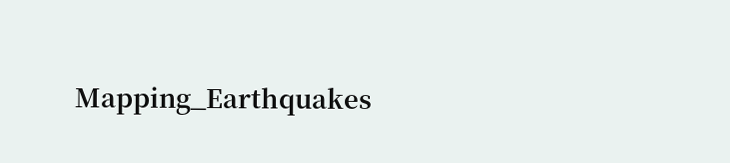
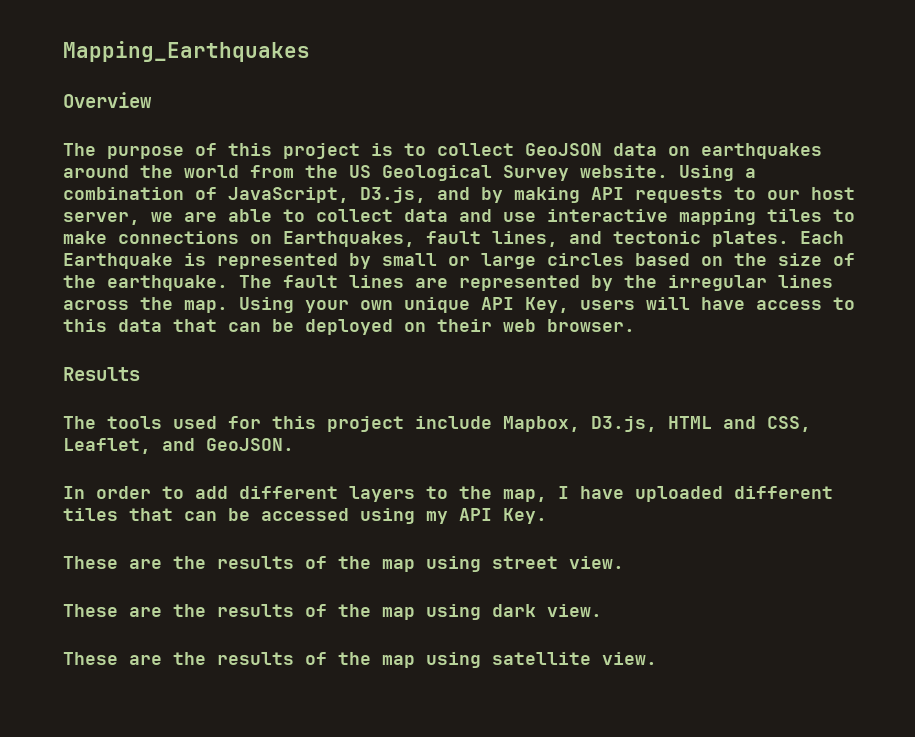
(372, 101) none -> [63,92,152,108] [63,143,822,159] [63,165,756,181] [63,187,855,203] [63,209,855,225] [63,231,844,247] [63,253,855,269] [63,275,833,291] [63,297,855,313] [63,319,635,335] [63,367,140,381] [63,416,811,432] [63,438,294,454] [63,486,833,502] [63,508,547,524] [63,556,624,572] [63,604,602,620] [63,652,657,668] // Overview // The purpose of this project is to collect GeoJSON data on earthquakes around the world from the US Geological Survey website. Using a combination of JavaScript, D3.js, and by making API requests to our host server, we are able to collect data and use interactive mapping tiles to make connections on Earthquakes, fault lines, and tectonic plates. Each Earthquake is represented by small or large circles based on the size of the earthquake. The fault lines are represented by the irregular lines across the map. Using your own unique API Key, users will have access to this data that can be deployed on their web browser. // Results // The tools used for this project include Mapbox, D3.js, HTML and CSS, Leaflet, and GeoJSON. // In order to add different layers to the map, I have uploaded different tiles that can be accessed using my API Key. // These are the results of the map using street view. // These are the results of the map using dark view. // These are the results of the map using satellite view.

